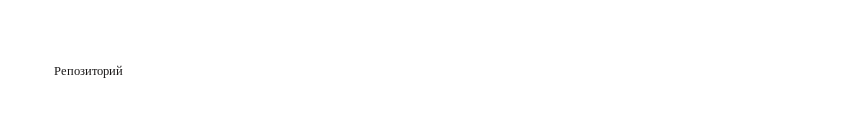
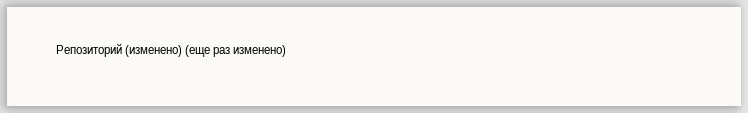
(123, 71) none -> [125,45,287,57] (изменено) (еще раз изменено)

